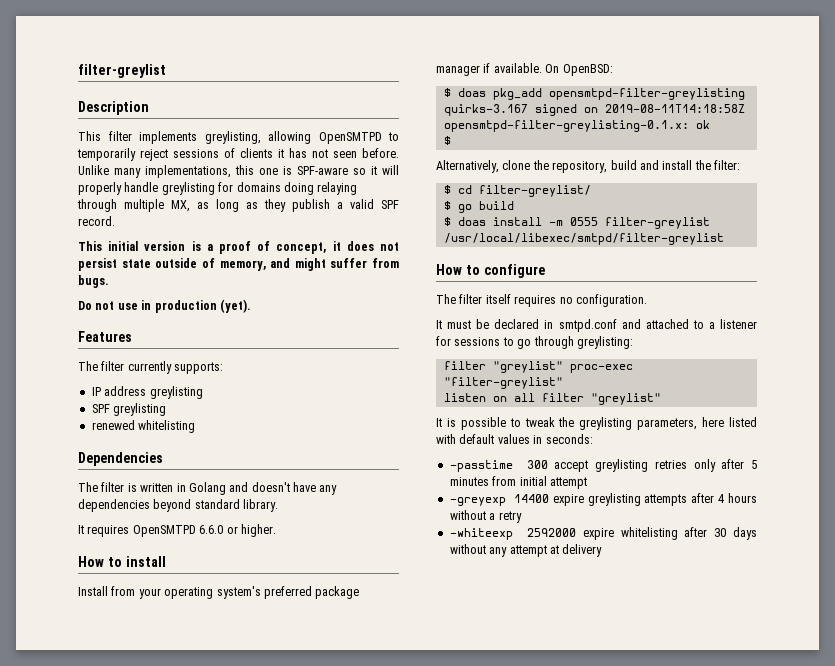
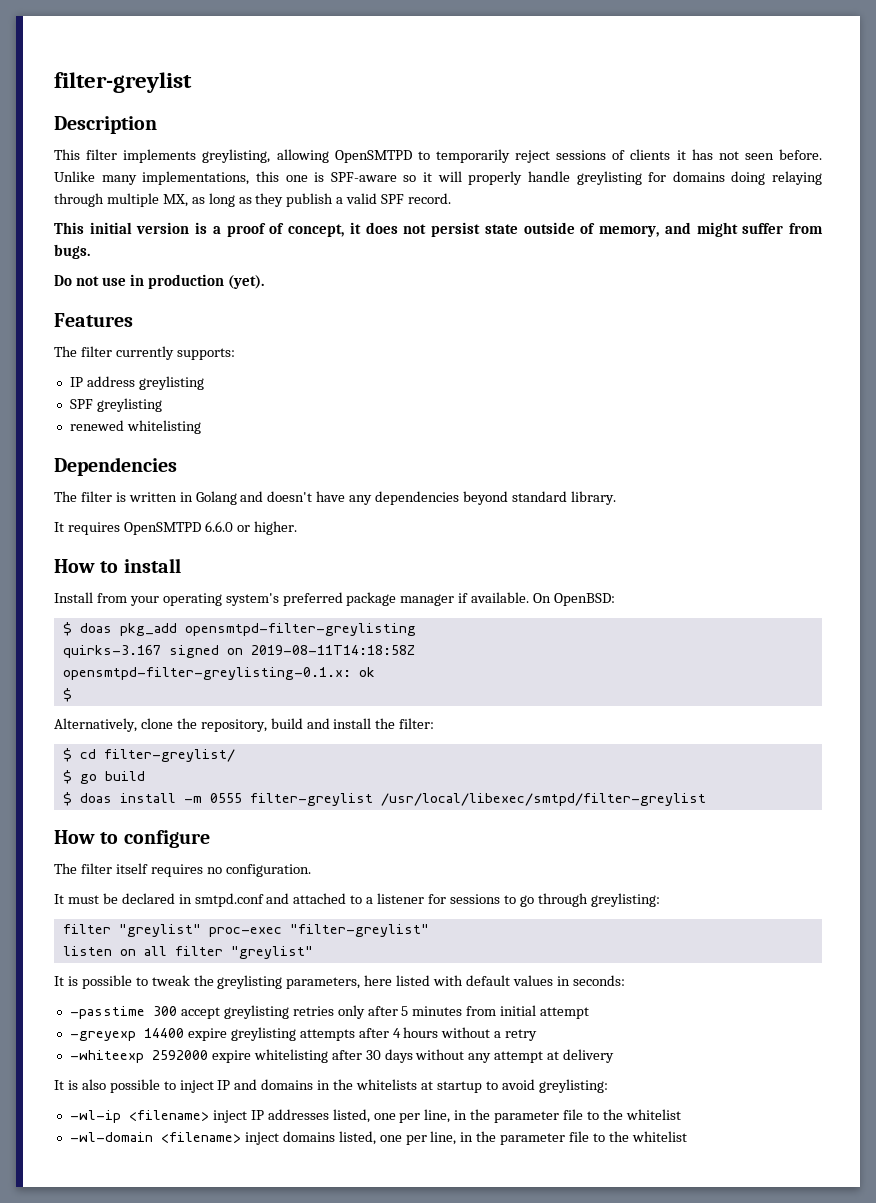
(603, 550) none -> [54,1079,608,1093] [69,1109,681,1123] [69,1131,687,1145] // It is also possible to inject IP and domains in the whitelists at startup to avoid greylisting: // -wl-ip <filename> inject IP addresses listed, one per line, in the parameter file to the whitelist // -wl-domain <filename> inject domains listed, one per line, in the parameter file to the whitelist

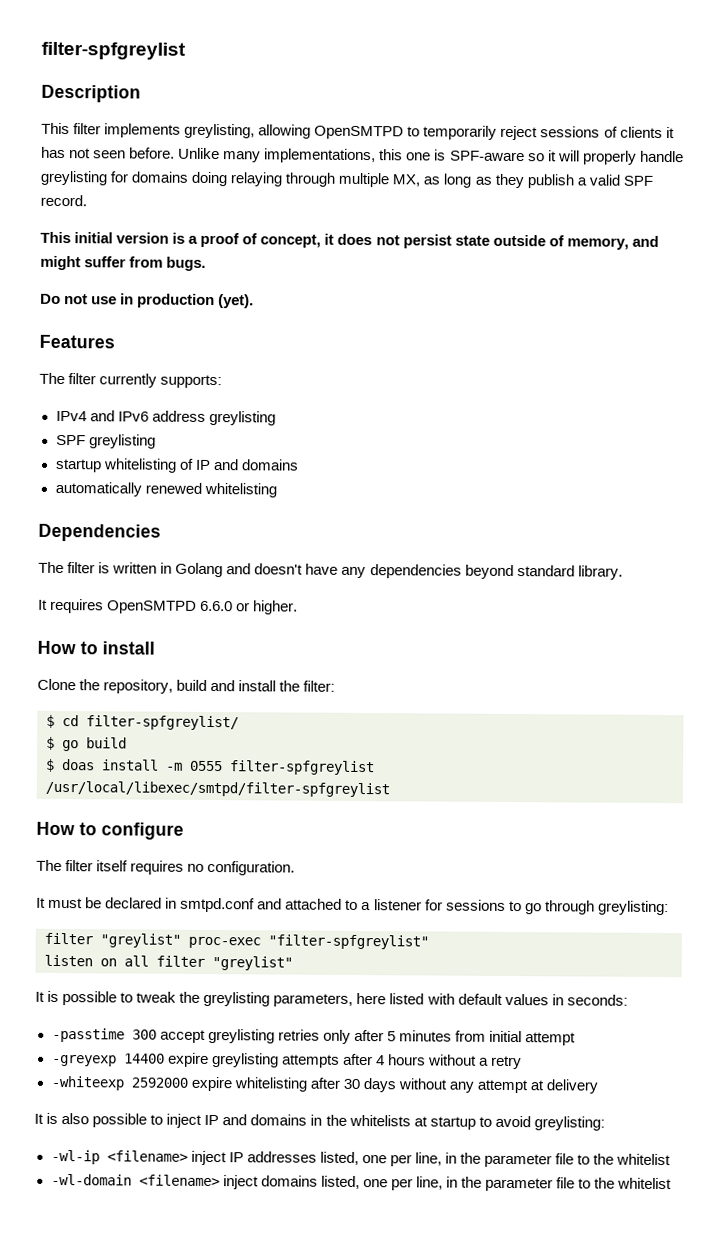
[54,72,192,93] filter-greylist -> [41,41,186,60] filter-spfgreylist
[69,377,83,387] IP -> [55,410,149,422] IPv4 and IPv6
(162, 405) none -> [54,458,299,473] [54,481,142,497] startup whitelisting of IP and domains // automatically
[54,592,616,606] [62,622,416,636] [62,645,415,658] [62,667,375,680] [62,688,72,702] [54,718,173,732] Install from your operating system's preferred package manager if available. On OpenBSD: // $ doas pkg_add opensmtpd-filter-greylisting // quirks-3.167 signed on 2019-08-11T14:18:58Z // opensmtpd-filter-greylisting-0.1.x: ok // $ // Alternatively, clone -> [37,678,76,691] Clone
[103,749,235,762] filter-greylist/ -> [86,715,239,731] filter-spfgreylist/
[249,793,706,806] filter-greylist /usr/local/libexec/smtpd/filter-greylist -> [229,760,375,776] [45,780,390,798] filter-spfgreylist /usr/local/libexec/smtpd/filter-spfgreylist
[289,924,429,937] "filter-greylist" -> [268,934,429,950] "filter-spfgreylist"

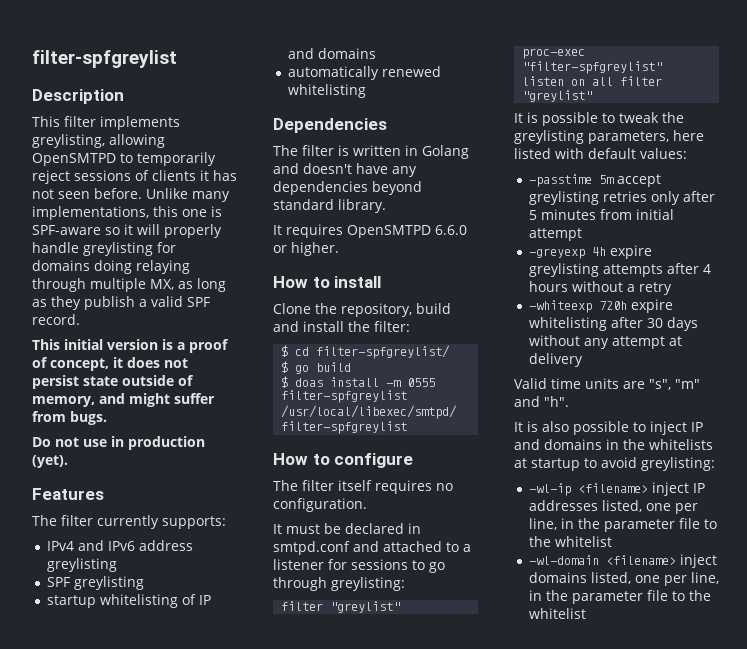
[504,993,628,1006] values in seconds: -> [640,148,687,159] values:
[131,1029,157,1040] 300 -> [598,175,614,184] 5m
[123,1053,165,1064] 14400 -> [591,247,606,256] 4h
[130,1077,188,1088] 2592000 -> [598,301,627,310] 720h
(599, 1086) none -> [514,378,700,390] [514,396,569,407] // Valid time units are "s", "m" and "h".

